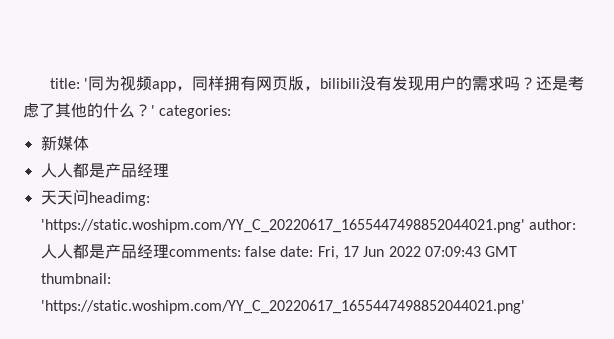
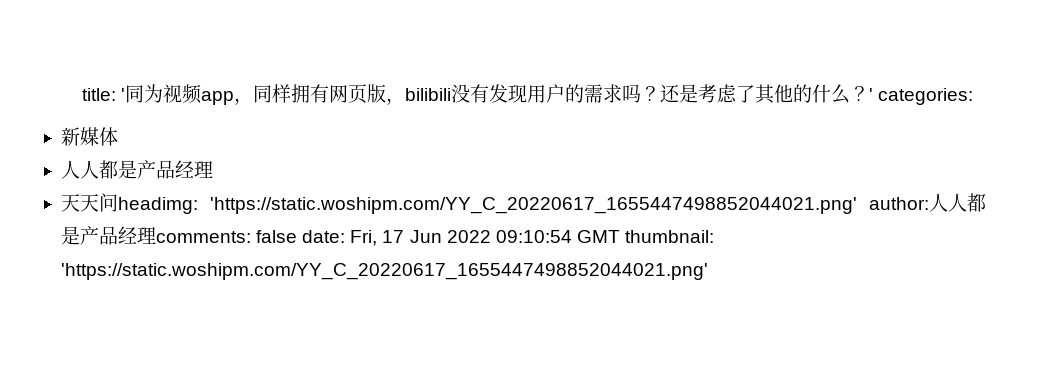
[424,246,481,257] 07:09:43 -> [495,230,572,243] 09:10:54

